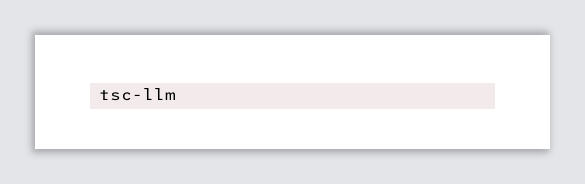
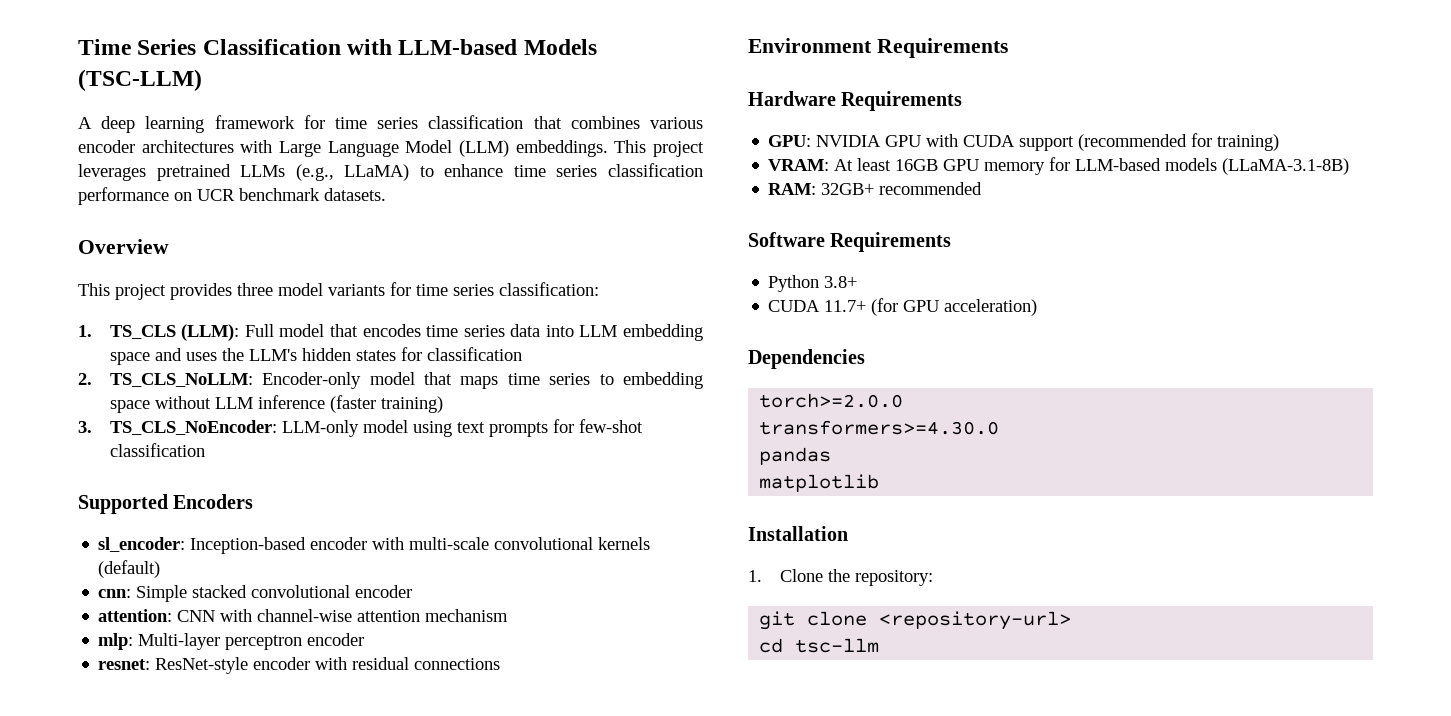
(98, 94) none -> [78,39,597,55] [78,69,202,91] [78,115,703,133] [78,140,704,157] [78,163,703,181] [78,187,386,205] [78,239,169,254] [78,282,599,300] [78,324,704,341] [109,347,522,365] [78,372,703,389] [109,395,443,413] [78,419,643,437] [109,443,205,457] [78,494,254,514] [98,537,651,554] [98,560,161,578] [98,585,413,602] [98,609,509,622] [98,633,365,650] [98,657,501,674] [748,38,1008,58] [748,91,963,111] [768,133,1280,151] [768,157,1350,175] [768,182,983,195] [748,232,952,252] [768,275,858,292] [768,298,1038,316] [748,349,865,369] [759,393,904,408] [759,420,1000,435] [759,447,832,465] [759,474,880,492] [748,526,848,541] [748,569,933,586] [759,611,1072,630] [759,638,784,653] Time Series Classification with LLM-based Models (TSC-LLM) // A deep learning framework for time series classification that combines various encoder architectures with Large Language Model (LLM) embeddings. This project leverages pretrained LLMs (e.g., LLaMA) to enhance time series classification performance on UCR benchmark datasets. // Overview // This project provides three model variants for time series classification: // 1. TS_CLS (LLM): Full model that encodes time series data into LLM embedding space and uses the LLM's hidden states for classification // 2. TS_CLS_NoLLM: Encoder-only model that maps time series to embedding space without LLM inference (faster training) // 3. TS_CLS_NoEncoder: LLM-only model using text prompts for few-shot classification // Supported Encoders // sl_encoder: Inception-based encoder with multi-scale convolutional kernels (default) // cnn: Simple stacked convolutional encoder // attention: CNN with channel-wise attention mechanism // mlp: Multi-layer perceptron encoder // resnet: ResNet-style encoder with residual connections // Environment Requirements // Hardware Requirements // GPU: NVIDIA GPU with CUDA support (recommended for training) // VRAM: At least 16GB GPU memory for LLM-based models (LLaMA-3.1-8B) // RAM: 32GB+ recommended // Software Requirements // Python 3.8+ // CUDA 11.7+ (for GPU acceleration) // Dependencies // torch>=2.0.0 // transformers>=4.30.0 // pandas // matplotlib // Installation // 1. Clone the repository: // git clone <repository-url> // cd

